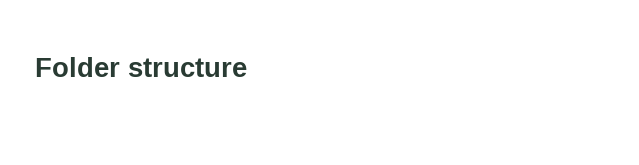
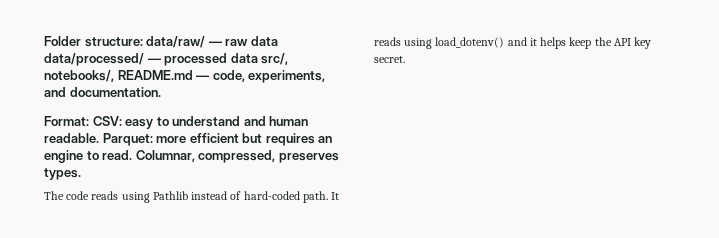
[128,58,247,77] structure -> [84,36,278,48] [44,53,289,66] [44,70,326,83] [44,87,161,97] [44,116,309,129] [44,133,333,146] [44,150,339,163] [44,168,81,180] [44,191,340,203] [374,37,652,49] [374,56,405,63] structure: data/raw/ — raw data data/processed/ — processed data src/, notebooks/, README.md — code, experiments, and documentation. // Format: CSV: easy to understand and human readable. Parquet: more efficient but requires an engine to read. Columnar, compressed, preserves types. // The code reads using Pathlib instead of hard-coded path. It reads using load_dotenv() and it helps keep the API key secret.

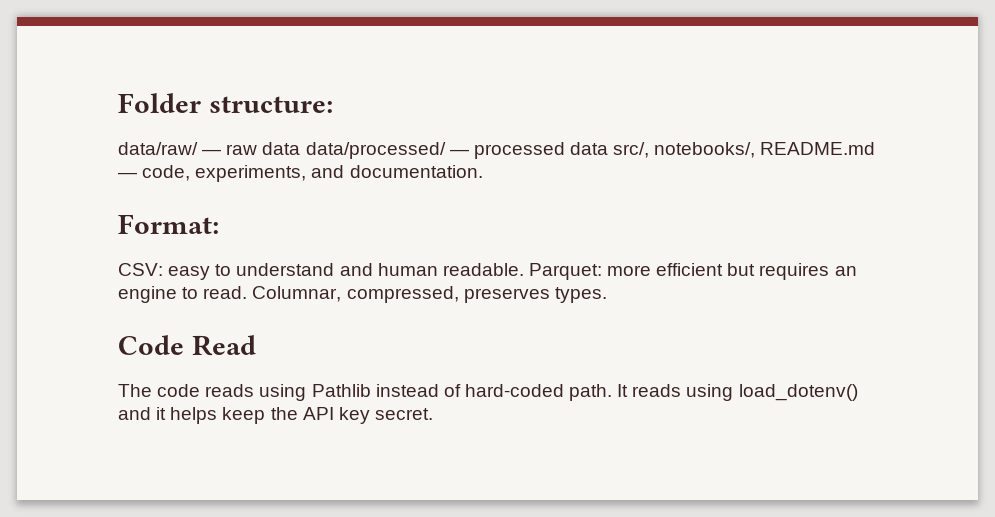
(143, 42) none -> (333, 104) //
(89, 121) none -> (219, 224) //
(81, 174) none -> [118,335,256,356] // Code Read

